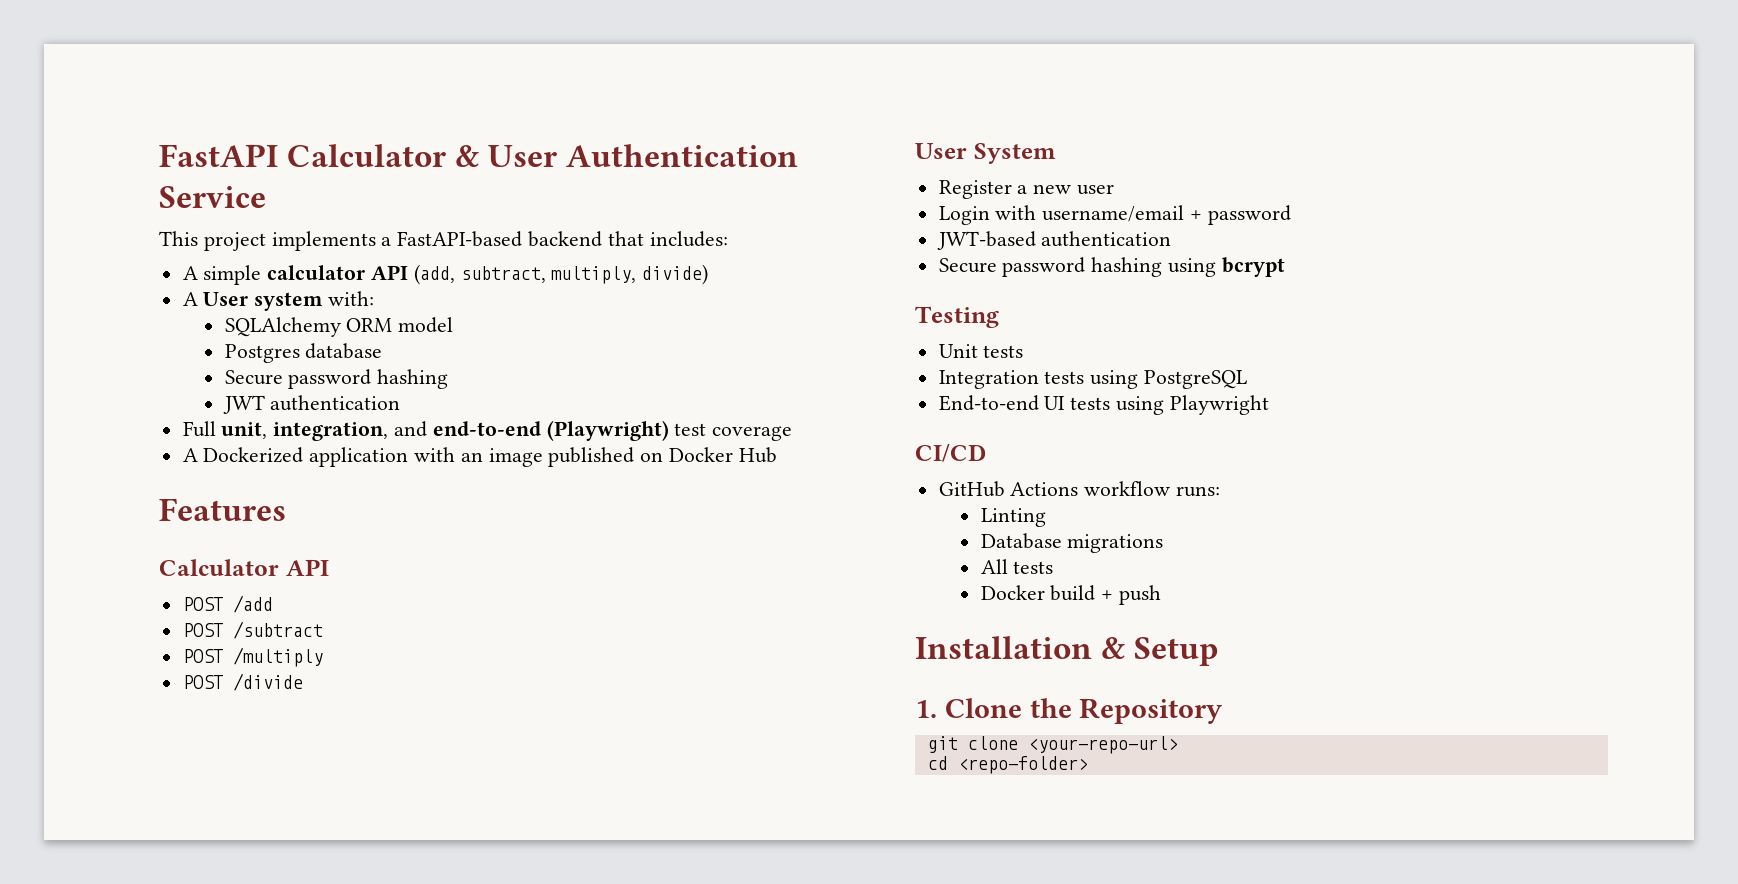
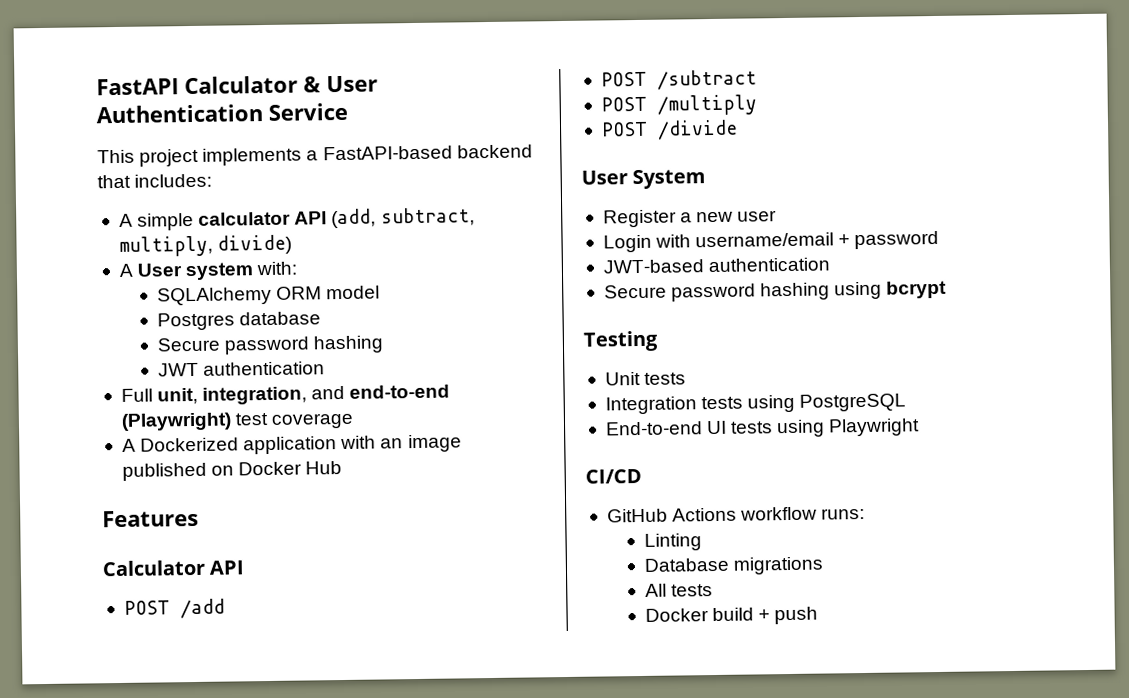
[915,636,1219,666] [915,698,1224,724] [927,736,1178,754] [927,756,1088,774] // Installation & Setup // 1. Clone the Repository // git clone <your-repo-url> // cd <repo-folder> -> (819, 615) none

